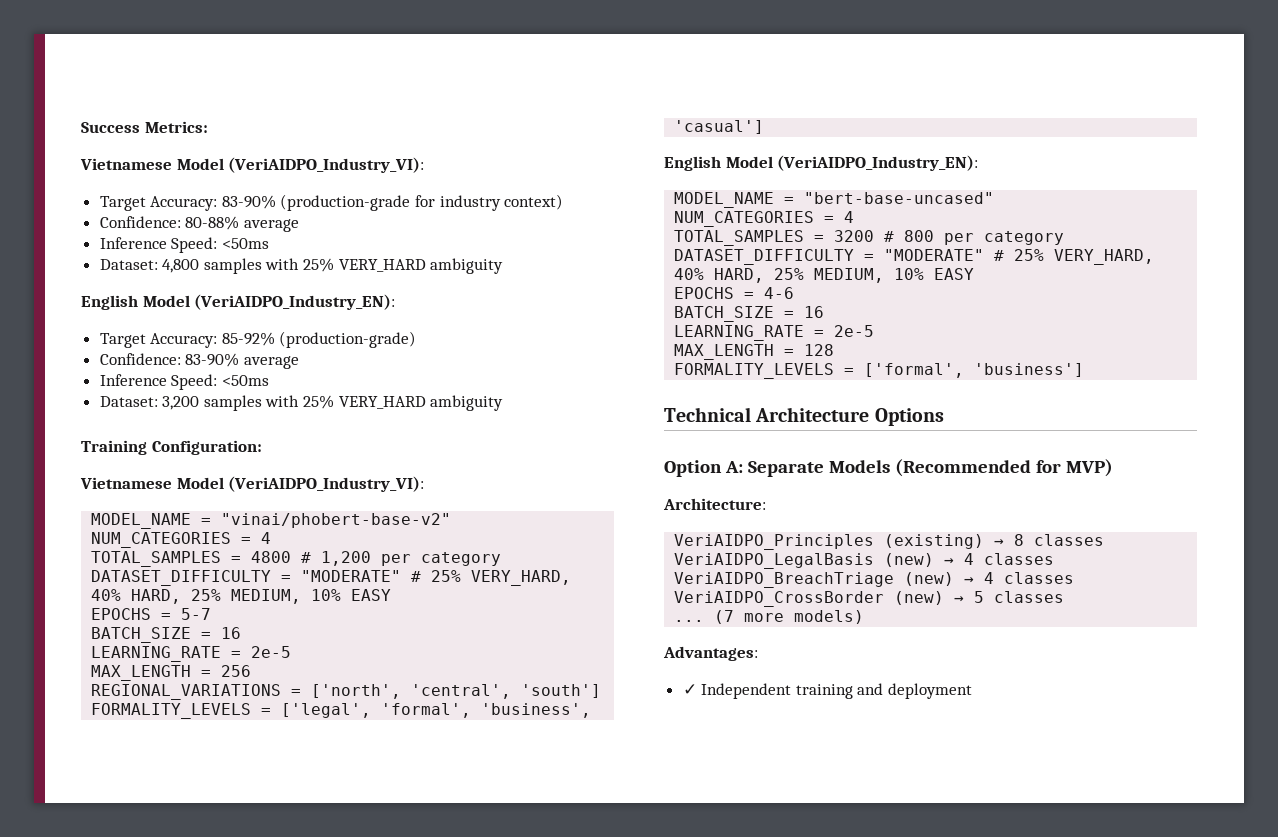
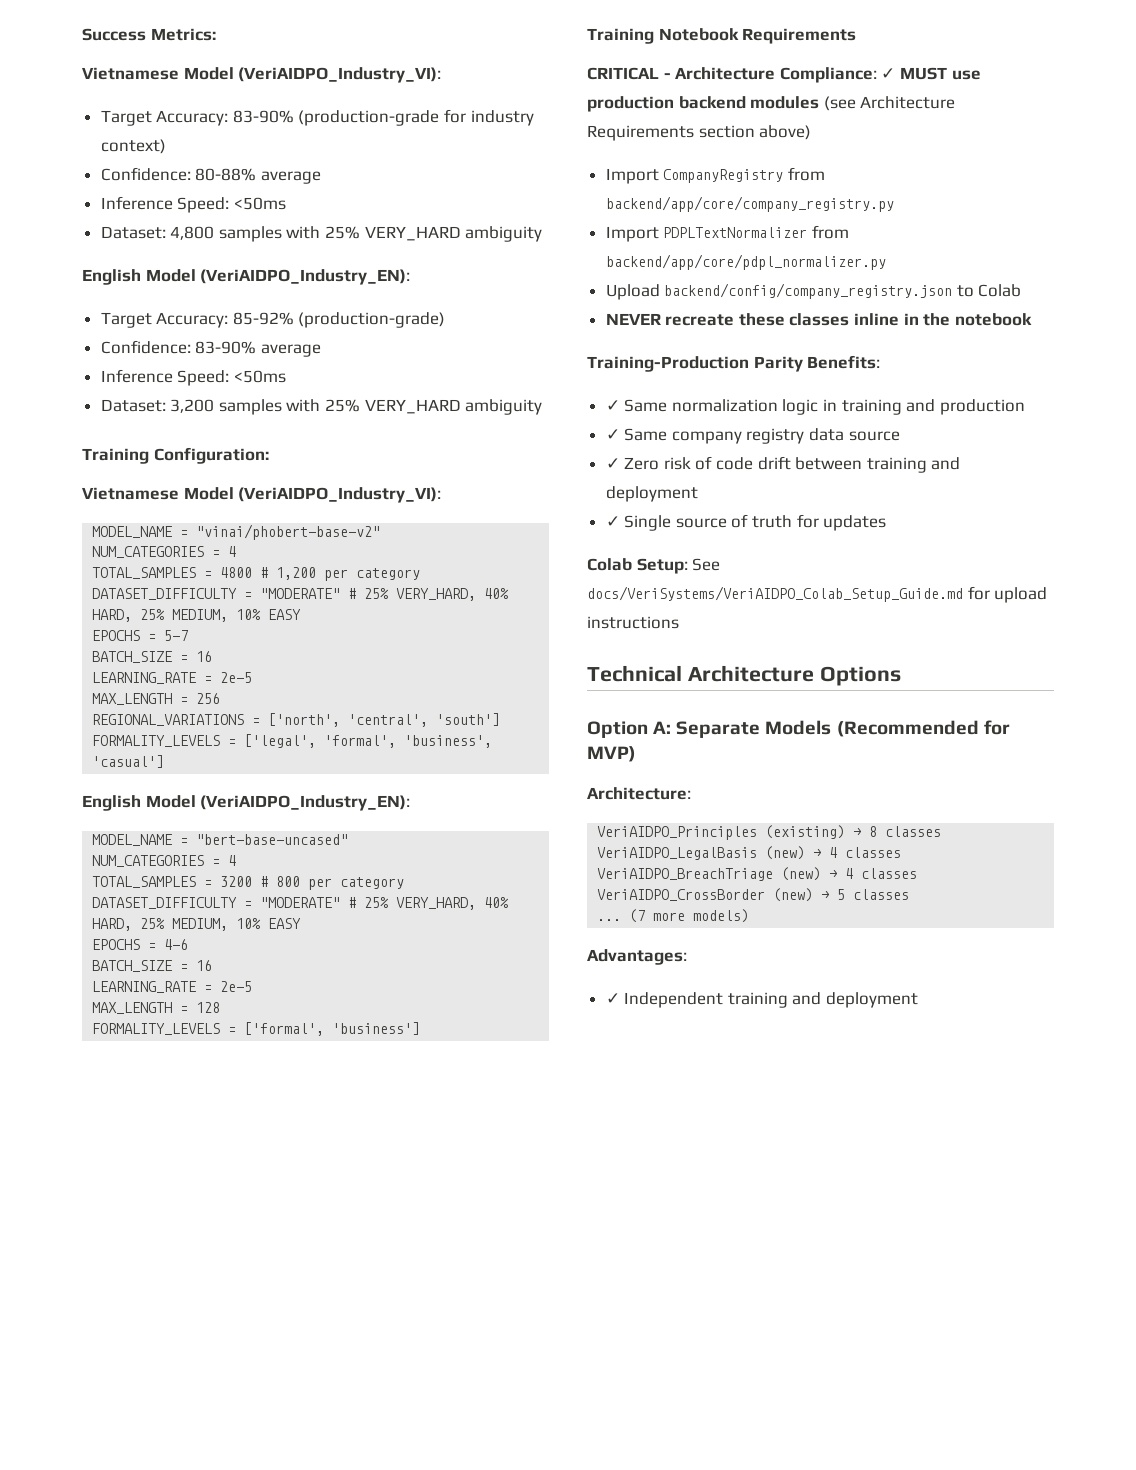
(1085, 370) none -> [587,28,857,44] [587,67,981,83] [587,96,956,112] [587,125,812,141] [605,167,825,184] [605,196,894,212] [605,225,849,242] [605,254,886,270] [605,283,1022,300] [605,313,1032,326] [587,355,881,372] [605,399,1025,415] [605,428,900,444] [605,456,961,473] [605,486,698,502] [605,514,887,531] [587,558,721,574] [587,586,1048,603] [587,616,679,629] // Training Notebook Requirements // CRITICAL - Architecture Compliance: ✓ MUST use production backend modules (see Architecture Requirements section above) // Import CompanyRegistry from backend/app/core/company_registry.py // Import PDPLTextNormalizer from backend/app/core/pdpl_normalizer.py // Upload backend/config/company_registry.json to Colab // NEVER recreate these classes inline in the notebook // Training-Production Parity Benefits: // ✓ Same normalization logic in training and production // ✓ Same company registry data source // ✓ Zero risk of code drift between training and deployment // ✓ Single source of truth for updates // Colab Setup: See docs/VeriSystems/VeriAIDPO_Colab_Setup_Guide.md for upload instructions

